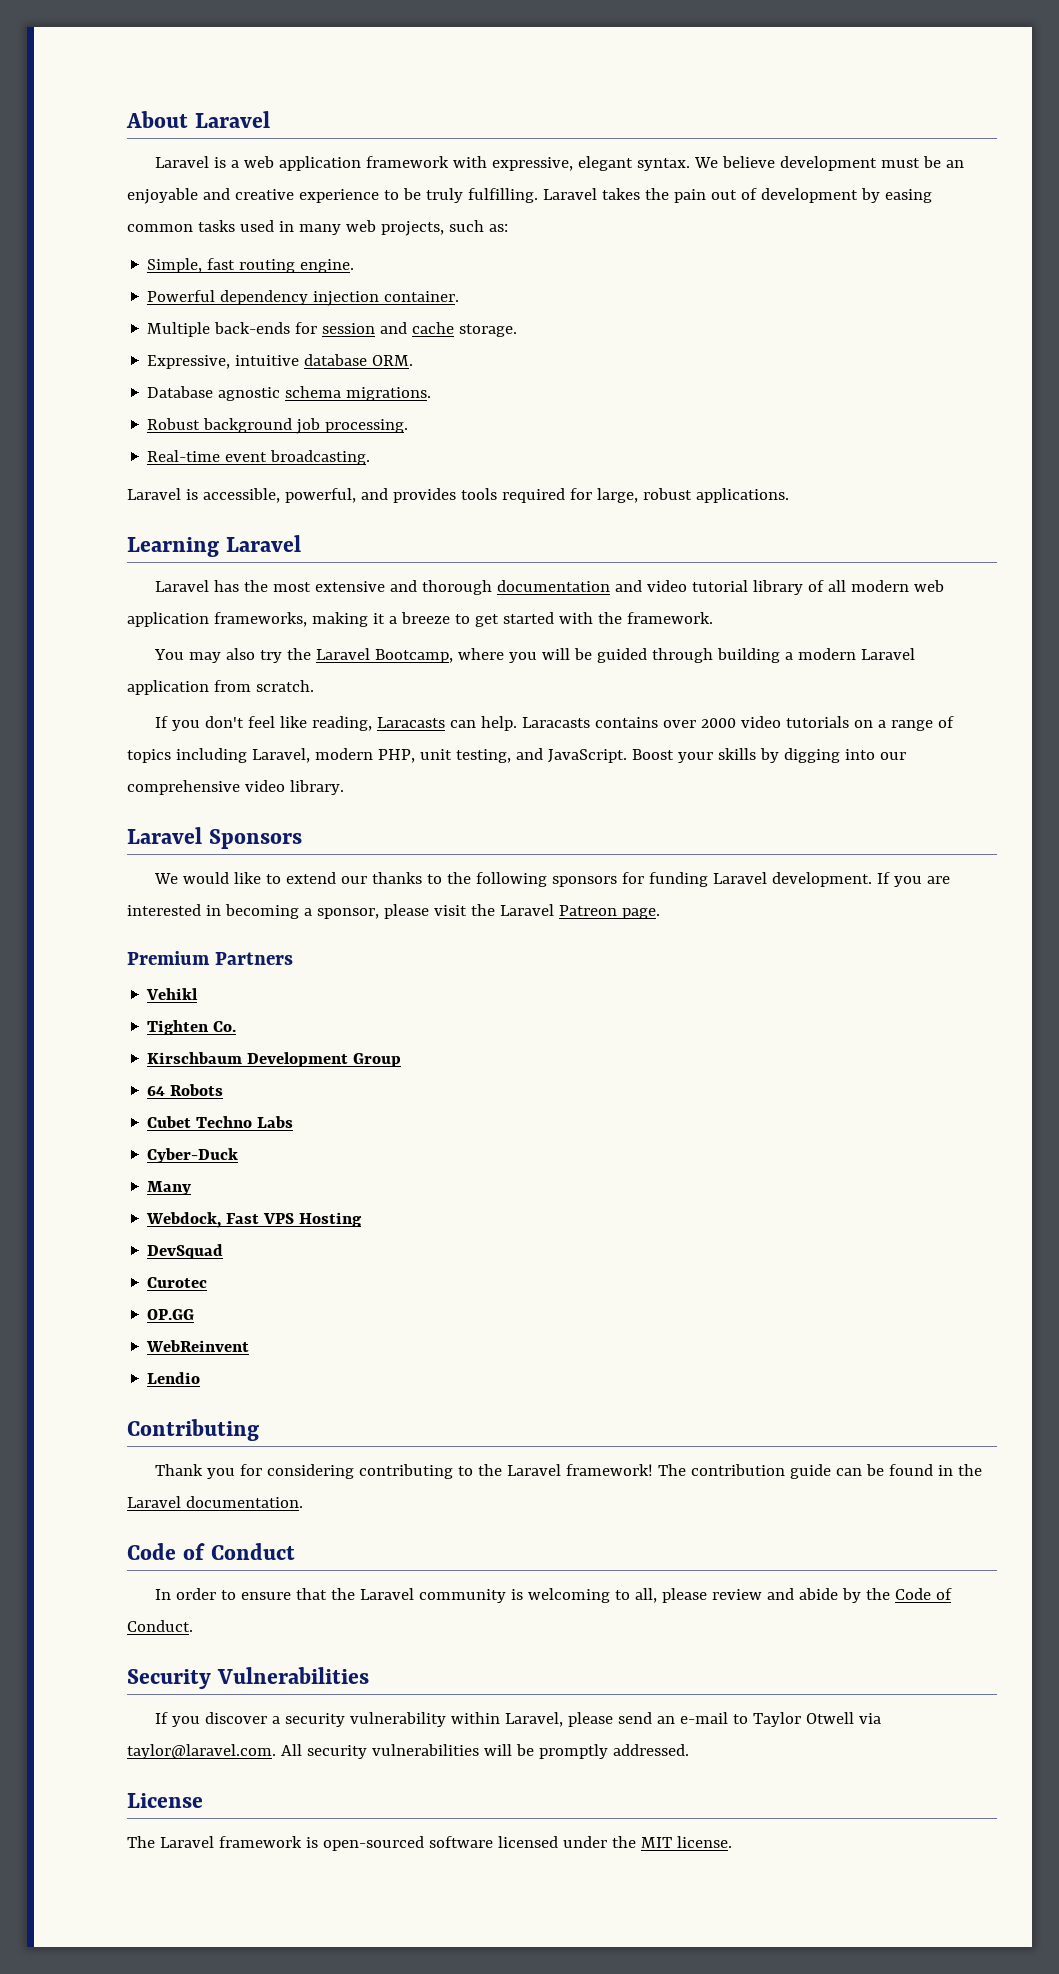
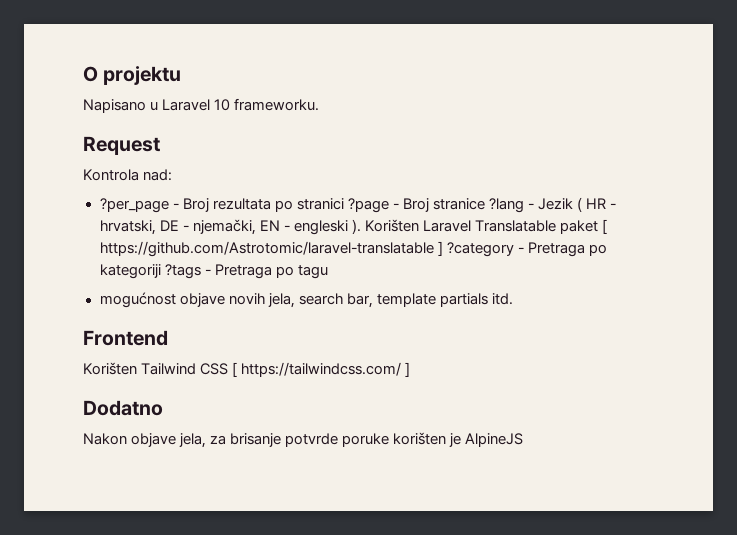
[126,111,270,128] [155,156,965,171] [127,188,932,204] [127,220,508,236] [147,258,355,273] [147,290,460,306] [147,322,518,337] [147,354,414,369] [147,386,432,401] [147,418,409,434] [147,450,371,465] [127,488,789,503] [127,535,301,557] [155,580,945,595] [127,612,713,627] [154,648,916,663] [127,680,314,695] [155,716,955,731] [127,748,906,763] [127,780,344,795] [127,827,302,849] [154,872,951,887] [127,904,660,919] [127,951,293,965] [146,988,199,1000] [147,1020,237,1035] [147,1052,402,1067] [147,1084,224,1096] [147,1116,294,1128] [147,1148,239,1163] [147,1181,192,1195] [146,1212,363,1228] [147,1244,224,1259] [147,1277,208,1288] [147,1309,195,1320] [146,1340,250,1352] [147,1372,201,1384] [127,1419,259,1441] [155,1464,983,1479] [127,1496,303,1508] [127,1543,295,1560] [155,1588,953,1603] [127,1620,193,1632] [127,1667,369,1689] [155,1712,882,1727] [127,1744,689,1759] [127,1793,203,1808] [127,1836,732,1851] About Laravel // Laravel is a web application framework with expressive, elegant syntax. We believe development must be an enjoyable and creative experience to be truly fulfilling. Laravel takes the pain out of development by easing common tasks used in many web projects, such as: // Simple, fast routing engine. // Powerful dependency injection container. // Multiple back-ends for session and cache storage. // Expressive, intuitive database ORM. // Database agnostic schema migrations. // Robust background job processing. // Real-time event broadcasting. // Laravel is accessible, powerful, and provides tools required for large, robust applications. // Learning Laravel // Laravel has the most extensive and thorough documentation and video tutorial library of all modern web application frameworks, making it a breeze to get started with the framework. // You may also try the Laravel Bootcamp, where you will be guided through building a modern Laravel application from scratch. // If you don't feel like reading, Laracasts can help. Laracasts contains over 2000 video tutorials on a range of topics including Laravel, modern PHP, unit testing, and JavaScript. Boost your skills by digging into our comprehensive video library. // Laravel Sponsors // We would like to extend our thanks to the following sponsors for funding Laravel development. If you are interested in becoming a sponsor, please visit the Laravel Patreon page. // Premium Partners // Vehikl // Tighten Co. // Kirschbaum Development Group // 64 Robots // Cubet Techno Labs // Cyber-Duck // Many // Webdock, Fast VPS Hosting // DevSquad // Curotec // OP.GG // WebReinvent // Lendio // Contributing // Thank you for considering contributing to the Laravel framework! The contribution guide can be found in the Laravel documentation. // Code of Conduct // In order to ensure that the Laravel community is welcoming to all, please review and abide by the Code of Conduct. // Security Vulnerabilities // If you discover a security vulnerability within Laravel, please send an e-mail to Taylor Otwell via taylor@laravel.com. All security vulnerabilities will be promptly addressed. // License // The Laravel framework is open-sourced software licensed under the MIT license. -> [83,66,182,85] [83,98,320,113] [83,136,160,155] [83,169,173,181] [99,197,617,213] [99,219,608,235] [99,241,607,257] [99,264,328,279] [99,292,513,308] [83,330,168,346] [83,362,411,377] [83,400,163,416] [83,432,524,448] O projektu // Napisano u Laravel 10 frameworku. // Request // Kontrola nad: // ?per_page - Broj rezultata po stranici ?page - Broj stranice ?lang - Jezik ( HR - hrvatski, DE - njemački, EN - engleski ). Korišten Laravel Translatable paket [ https://github.com/Astrotomic/laravel-translatable ] ?category - Pretraga po kategoriji ?tags - Pretraga po tagu // mogućnost objave novih jela, search bar, template partials itd. // Frontend // Korišten Tailwind CSS [ https://tailwindcss.com/ ] // Dodatno // Nakon objave jela, za brisanje potvrde poruke korišten je AlpineJS

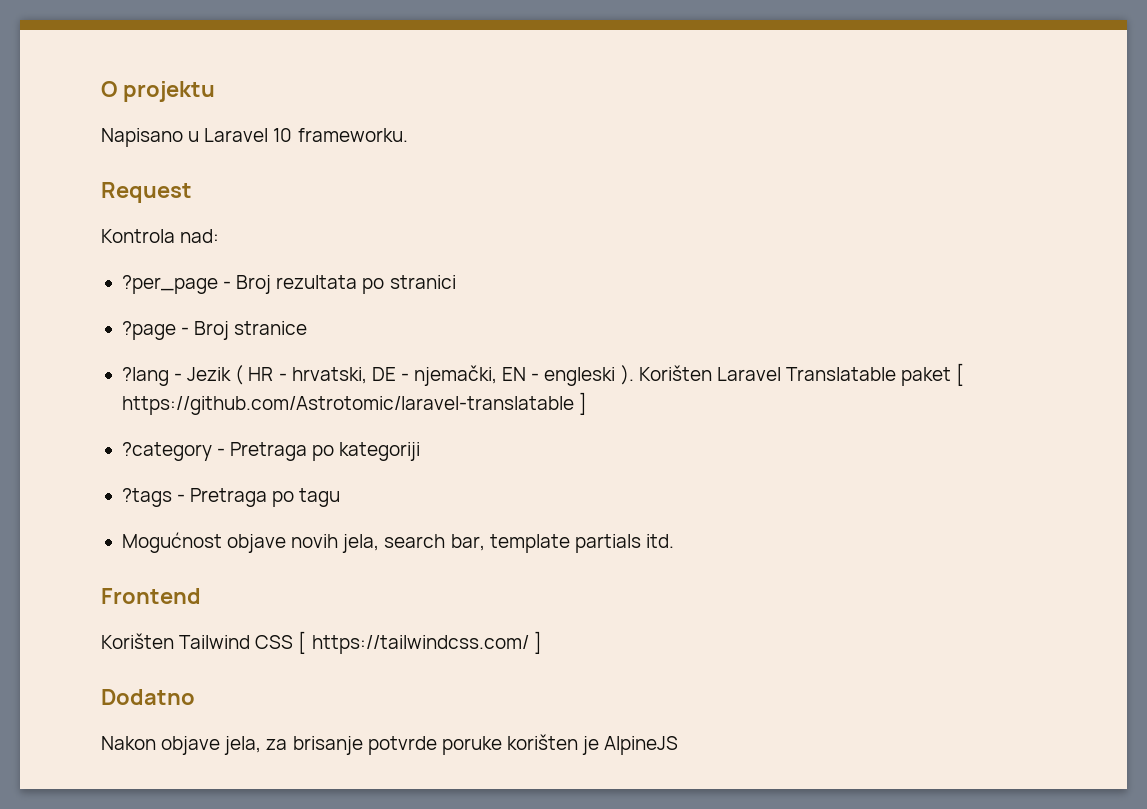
(344, 204) none -> (456, 282) //
(485, 204) none -> (308, 328) //
(443, 248) none -> (588, 403) //
(161, 271) none -> (421, 451) //
[99,292,176,308] mogućnost -> [121,532,222,553] Mogućnost

